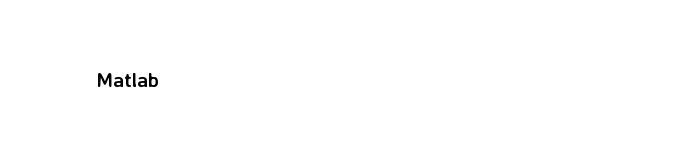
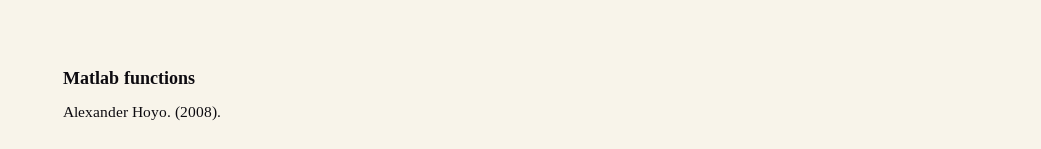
(159, 80) none -> [124,71,195,84] [63,106,222,121] functions // Alexander Hoyo. (2008).

